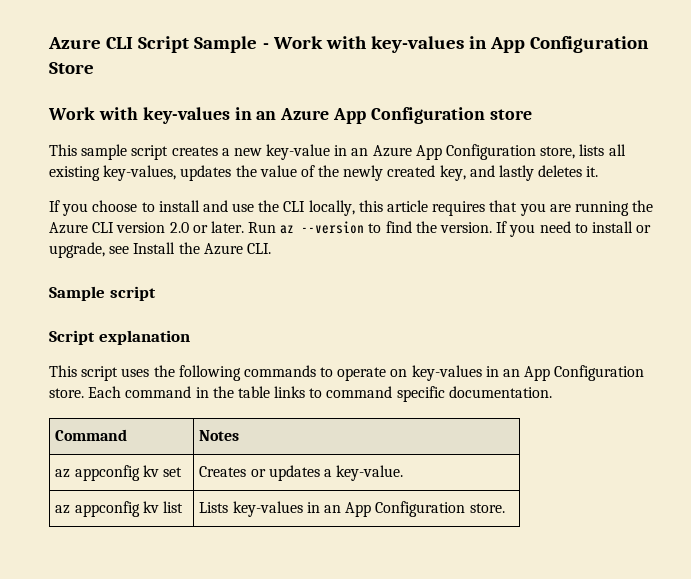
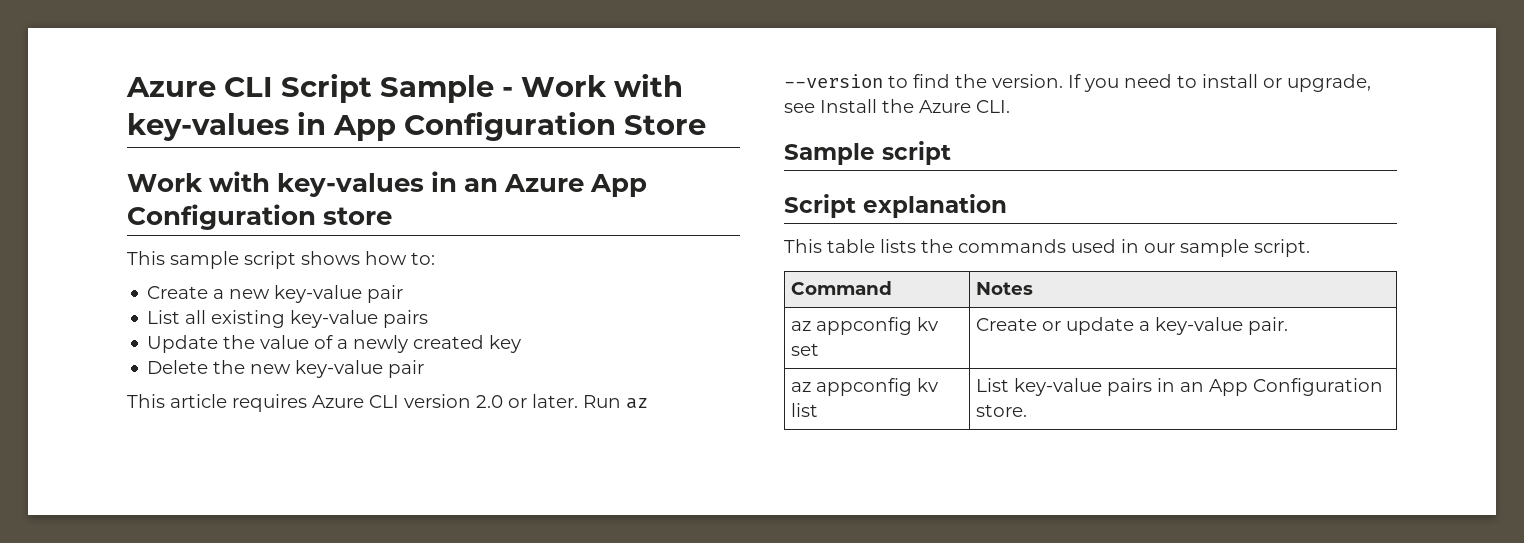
[171,144,626,160] [49,165,232,181] creates a new key-value in an Azure App Configuration store, lists all existing key-values, updates -> [301,251,435,265] [147,285,404,303] [147,310,429,328] [147,335,219,353] shows how to: // Create a new key-value pair // List all existing key-value pairs // Update
[318,165,340,177] the -> [337,339,349,349] a
[439,165,599,181] [49,200,654,216] key, and lastly deletes it. // If you choose to install and use the CLI locally, this article requires that you are running the -> [489,335,522,353] [147,360,425,378] [127,394,307,412] key // Delete the new key-value pair // This article requires
[81,365,645,381] [49,386,552,402] script uses the following commands to operate on key-values in an App Configuration store. Each command in the table links to command specific documentation. -> [827,239,1310,257] table lists the commands used in our sample script.
[199,465,404,481] Creates or updates a key-value. -> [976,317,1289,335] Create or update a key-value pair.
[199,501,303,517] Lists key-values -> [976,378,1153,396] List key-value pairs

